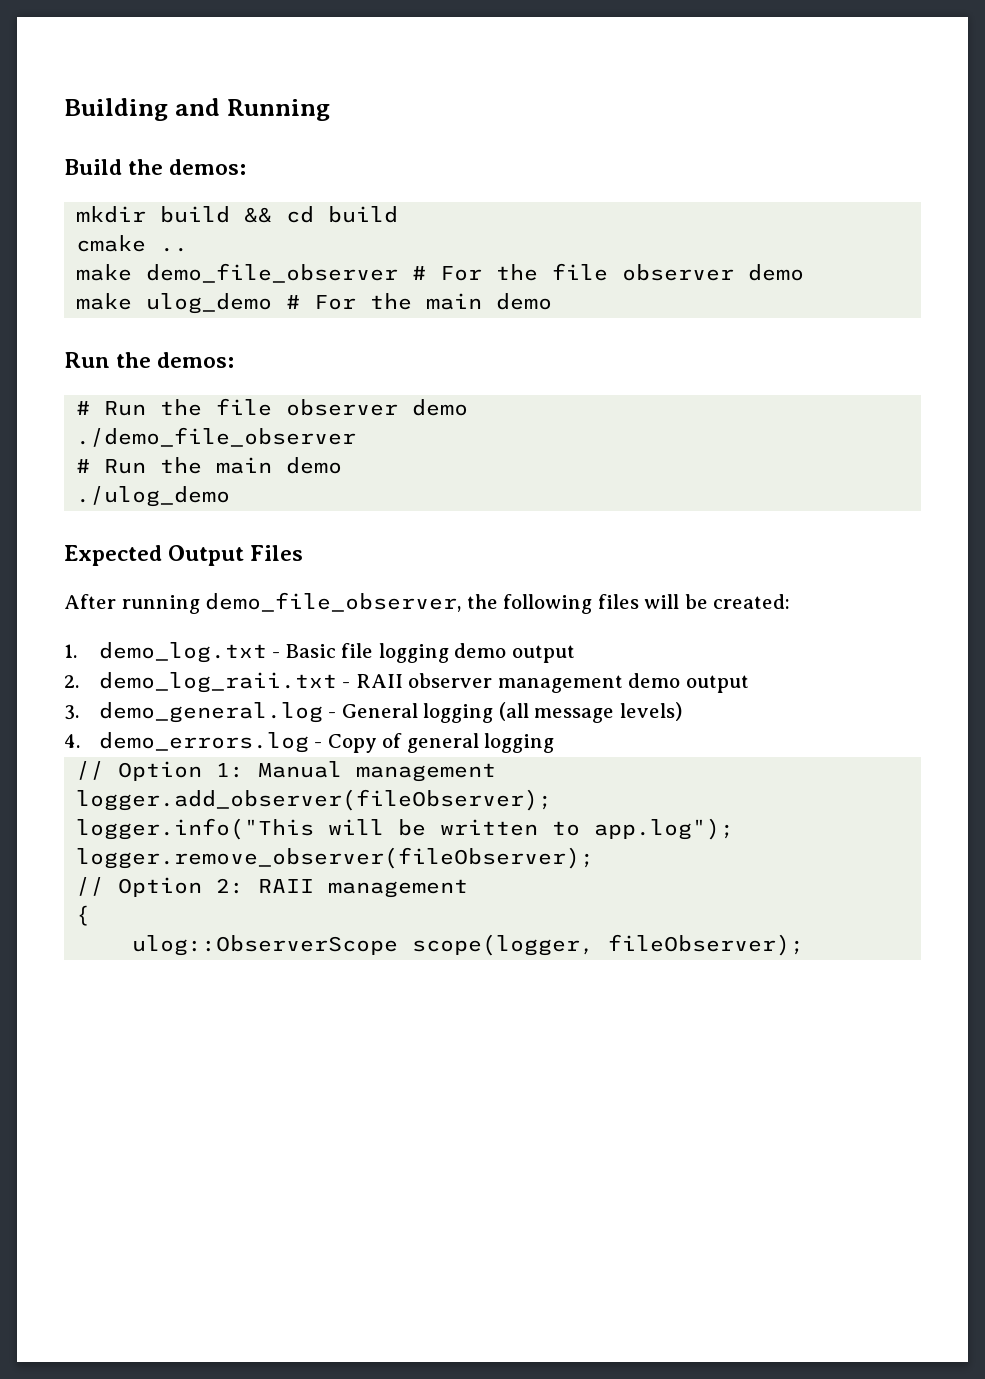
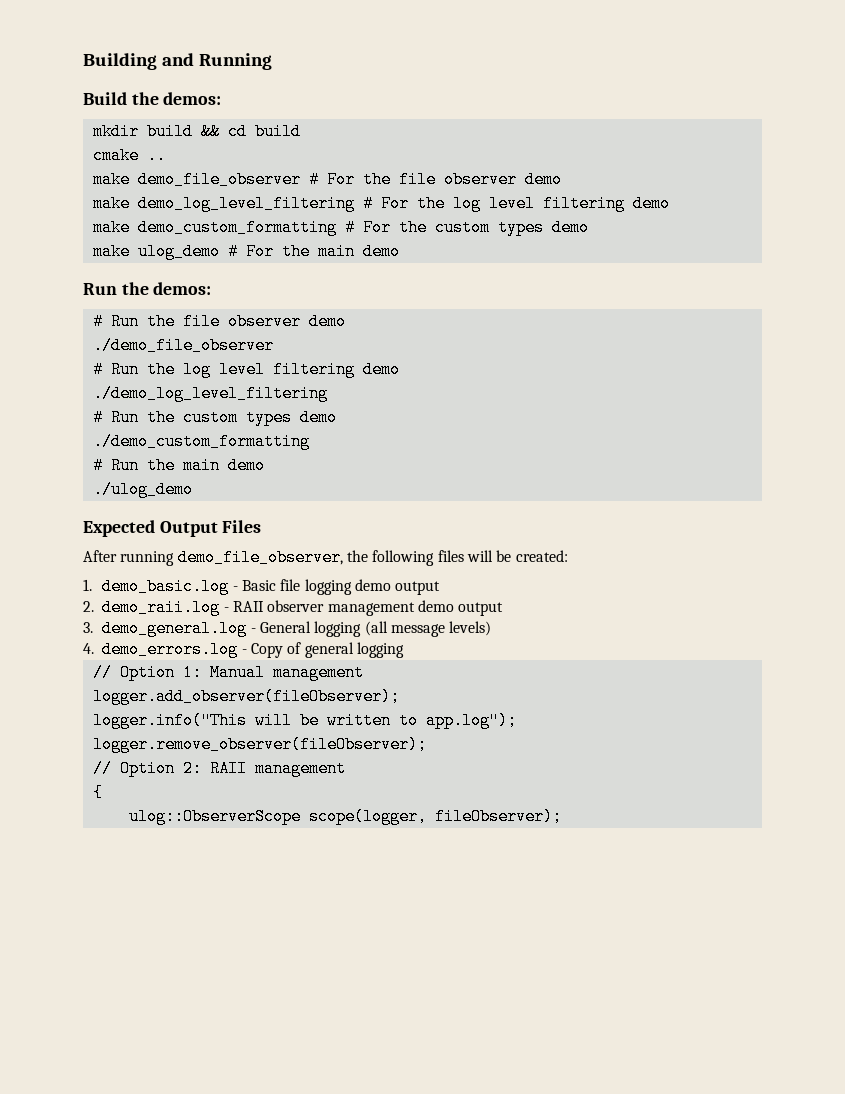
(805, 272) none -> [92,195,670,212] [92,219,589,236] // make demo_log_level_filtering # For the log level filtering demo // make demo_custom_formatting # For the custom types demo
(357, 437) none -> [92,361,400,378] [92,385,328,402] [92,409,337,426] [92,433,310,450] // # Run the log level filtering demo // ./demo_log_level_filtering // # Run the custom types demo // ./demo_custom_formatting
[98,642,267,663] demo_log.txt -> [102,578,230,595] demo_basic.log
[98,672,337,693] demo_log_raii.txt -> [102,599,221,616] demo_raii.log

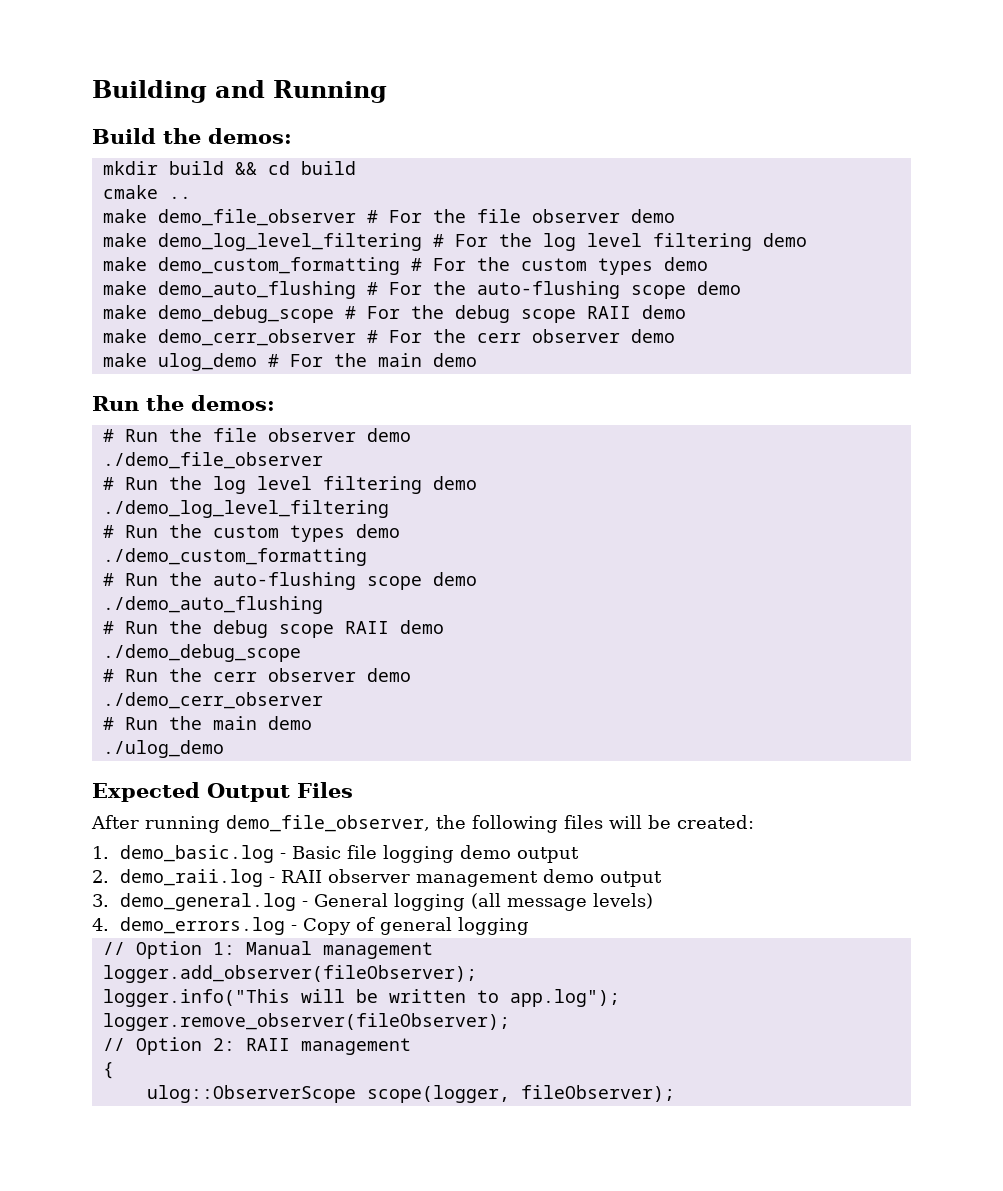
(589, 227) none -> [102,281,741,299] [102,305,686,323] [102,329,675,346] // make demo_auto_flushing # For the auto-flushing scope demo // make demo_debug_scope # For the debug scope RAII demo // make demo_cerr_observer # For the cerr observer demo
(310, 441) none -> [102,572,477,590] [102,596,323,614] [102,620,444,638] [102,644,301,662] [102,668,411,682] [102,692,323,709] // # Run the auto-flushing scope demo // ./demo_auto_flushing // # Run the debug scope RAII demo // ./demo_debug_scope // # Run the cerr observer demo // ./demo_cerr_observer

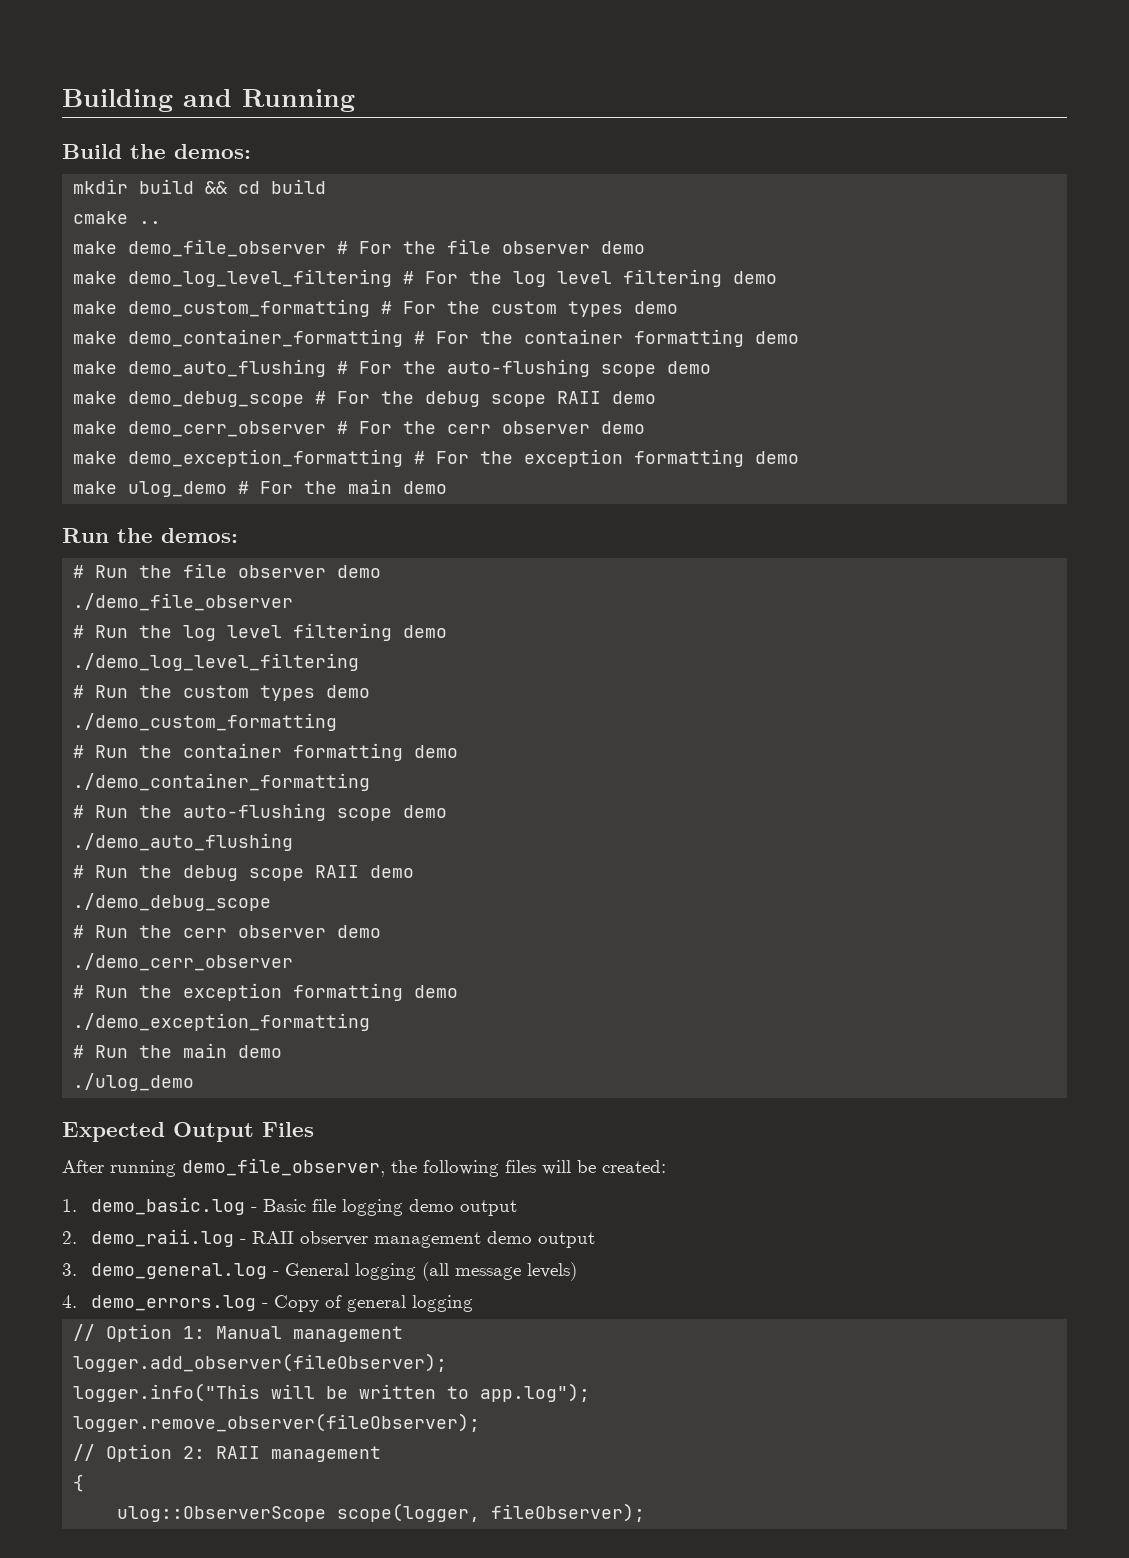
(708, 264) none -> [73,329,800,347] // make demo_container_formatting # For the container formatting demo
(675, 336) none -> [73,449,800,467] // make demo_exception_formatting # For the exception formatting demo
(367, 557) none -> [73,743,459,761] [73,773,371,791] // # Run the container formatting demo // ./demo_container_formatting
(323, 700) none -> [73,983,459,1001] [73,1013,371,1031] // # Run the exception formatting demo // ./demo_exception_formatting

